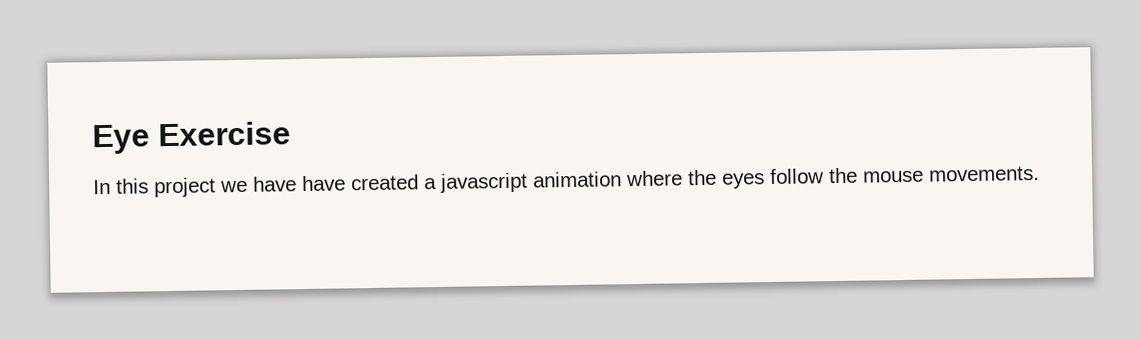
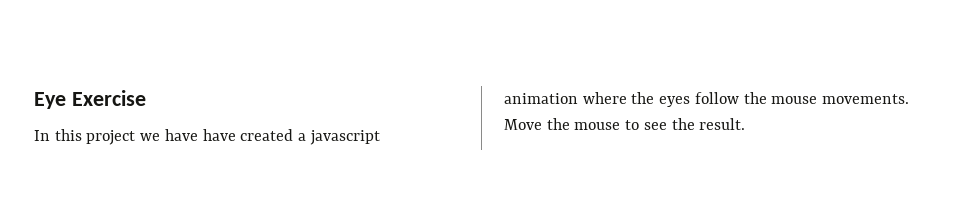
(1040, 173) none -> [504,118,746,130] Move the mouse to see the result.

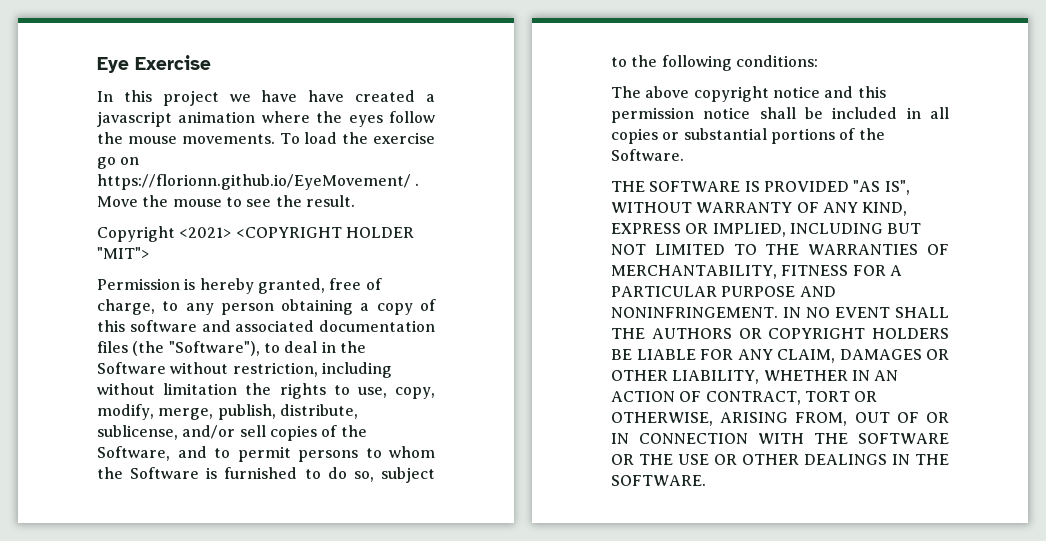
(910, 99) none -> [279,132,435,144] [97,157,140,169] [97,174,420,190] To load the exercise go on https://florionn.github.io/EyeMovement/ .
(746, 124) none -> [97,226,414,242] [97,247,149,259] [97,278,382,294] [97,299,436,315] [97,320,435,332] [97,341,366,356] [97,362,392,378] [97,383,435,399] [97,404,358,420] [97,425,367,441] [97,446,435,462] [97,467,435,483] [611,55,818,71] [611,86,886,102] [611,107,949,123] [611,128,885,144] [611,149,684,161] [611,180,910,195] [611,202,908,216] [611,223,922,237] [611,244,949,255] [611,265,902,279] [611,286,836,297] [611,307,949,318] [611,328,949,339] [611,349,949,363] [611,370,899,384] [611,391,878,405] [611,412,949,426] [611,433,949,444] [611,454,949,465] [611,475,706,486] // Copyright <2021> <COPYRIGHT HOLDER "MIT"> // Permission is hereby granted, free of charge, to any person obtaining a copy of this software and associated documentation files (the "Software"), to deal in the Software without restriction, including without limitation the rights to use, copy, modify, merge, publish, distribute, sublicense, and/or sell copies of the Software, and to permit persons to whom the Software is furnished to do so, subject to the following conditions: // The above copyright notice and this permission notice shall be included in all copies or substantial portions of the Software. // THE SOFTWARE IS PROVIDED "AS IS", WITHOUT WARRANTY OF ANY KIND, EXPRESS OR IMPLIED, INCLUDING BUT NOT LIMITED TO THE WARRANTIES OF MERCHANTABILITY, FITNESS FOR A PARTICULAR PURPOSE AND NONINFRINGEMENT. IN NO EVENT SHALL THE AUTHORS OR COPYRIGHT HOLDERS BE LIABLE FOR ANY CLAIM, DAMAGES OR OTHER LIABILITY, WHETHER IN AN ACTION OF CONTRACT, TORT OR OTHERWISE, ARISING FROM, OUT OF OR IN CONNECTION WITH THE SOFTWARE OR THE USE OR OTHER DEALINGS IN THE SOFTWARE.

